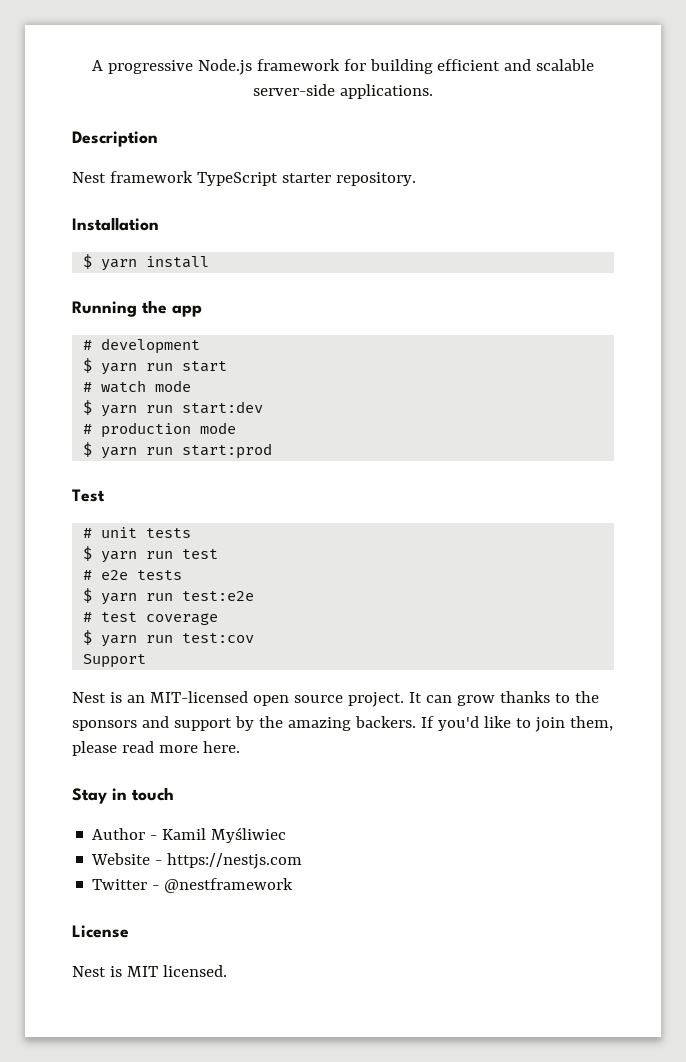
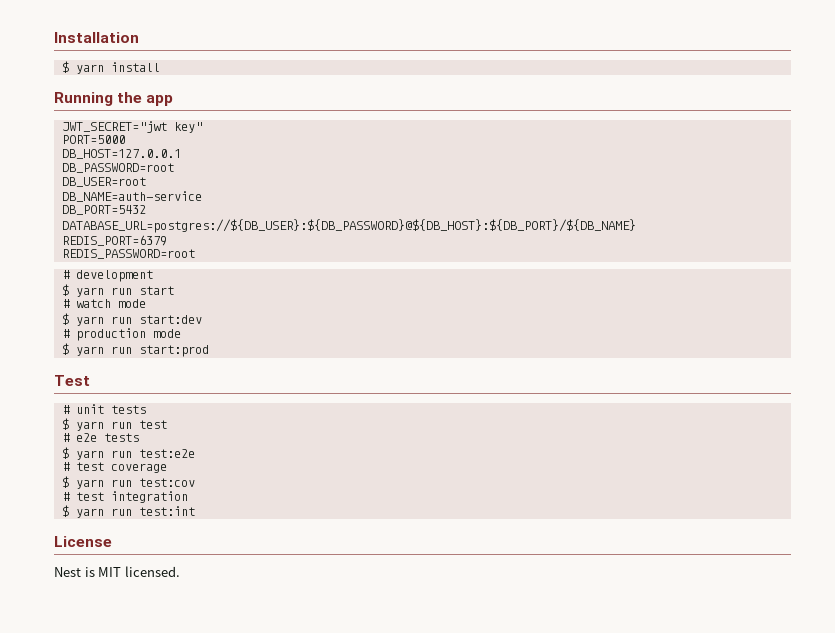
[91,59,595,75] [253,84,433,99] [72,131,158,147] [72,171,416,186] A progressive Node.js framework for building efficient and scalable server-side applications. // Description // Nest framework TypeScript starter repository. // -> (54, 37) none
(202, 311) none -> [61,121,202,133] [61,135,125,144] [61,149,181,159] [61,163,174,173] [61,177,146,187] [61,191,202,202] [61,205,146,215] [61,219,636,233] [61,235,167,246] [61,249,195,259] // JWT_SECRET="jwt key" // PORT=5000 // DB_HOST=127.0.0.1 // DB_PASSWORD=root // DB_USER=root // DB_NAME=auth-service // DB_PORT=5432 // DATABASE_URL=postgres://${DB_USER}:${DB_PASSWORD}@${DB_HOST}:${DB_PORT}/${DB_NAME} // REDIS_PORT=6379 // REDIS_PASSWORD=root
[83,654,147,668] [72,691,599,707] [72,716,613,732] [72,741,240,756] [72,787,174,804] [92,827,287,843] [91,853,303,869] [92,878,294,893] Support // Nest is an MIT-licensed open source project. It can grow thanks to the sponsors and support by the amazing backers. If you'd like to join them, please read more here. // Stay in touch // Author - Kamil Myśliwiec // Website - https://nestjs.com // Twitter - @nestframework -> [61,491,188,503] [61,505,195,518] # test integration // $ yarn run test:int

